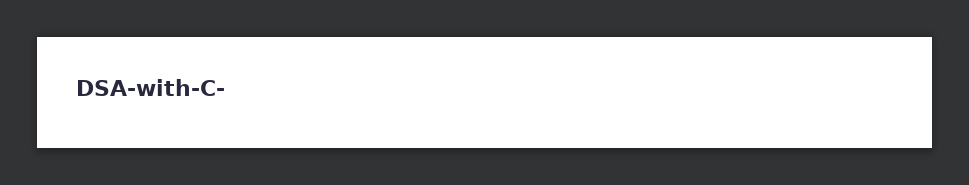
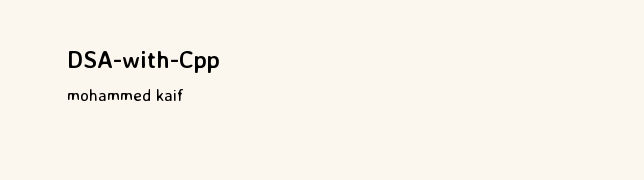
[76,79,225,96] DSA-with-C- -> [67,51,220,73] [67,89,184,101] DSA-with-Cpp // mohammed kaif

